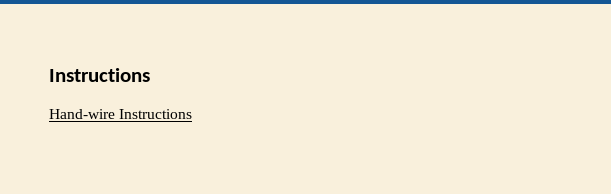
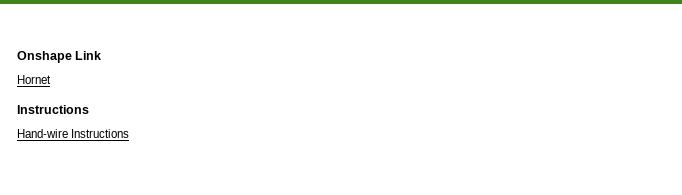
(49, 75) none -> [17,51,102,63] [17,75,51,84] Onshape Link // Hornet //

